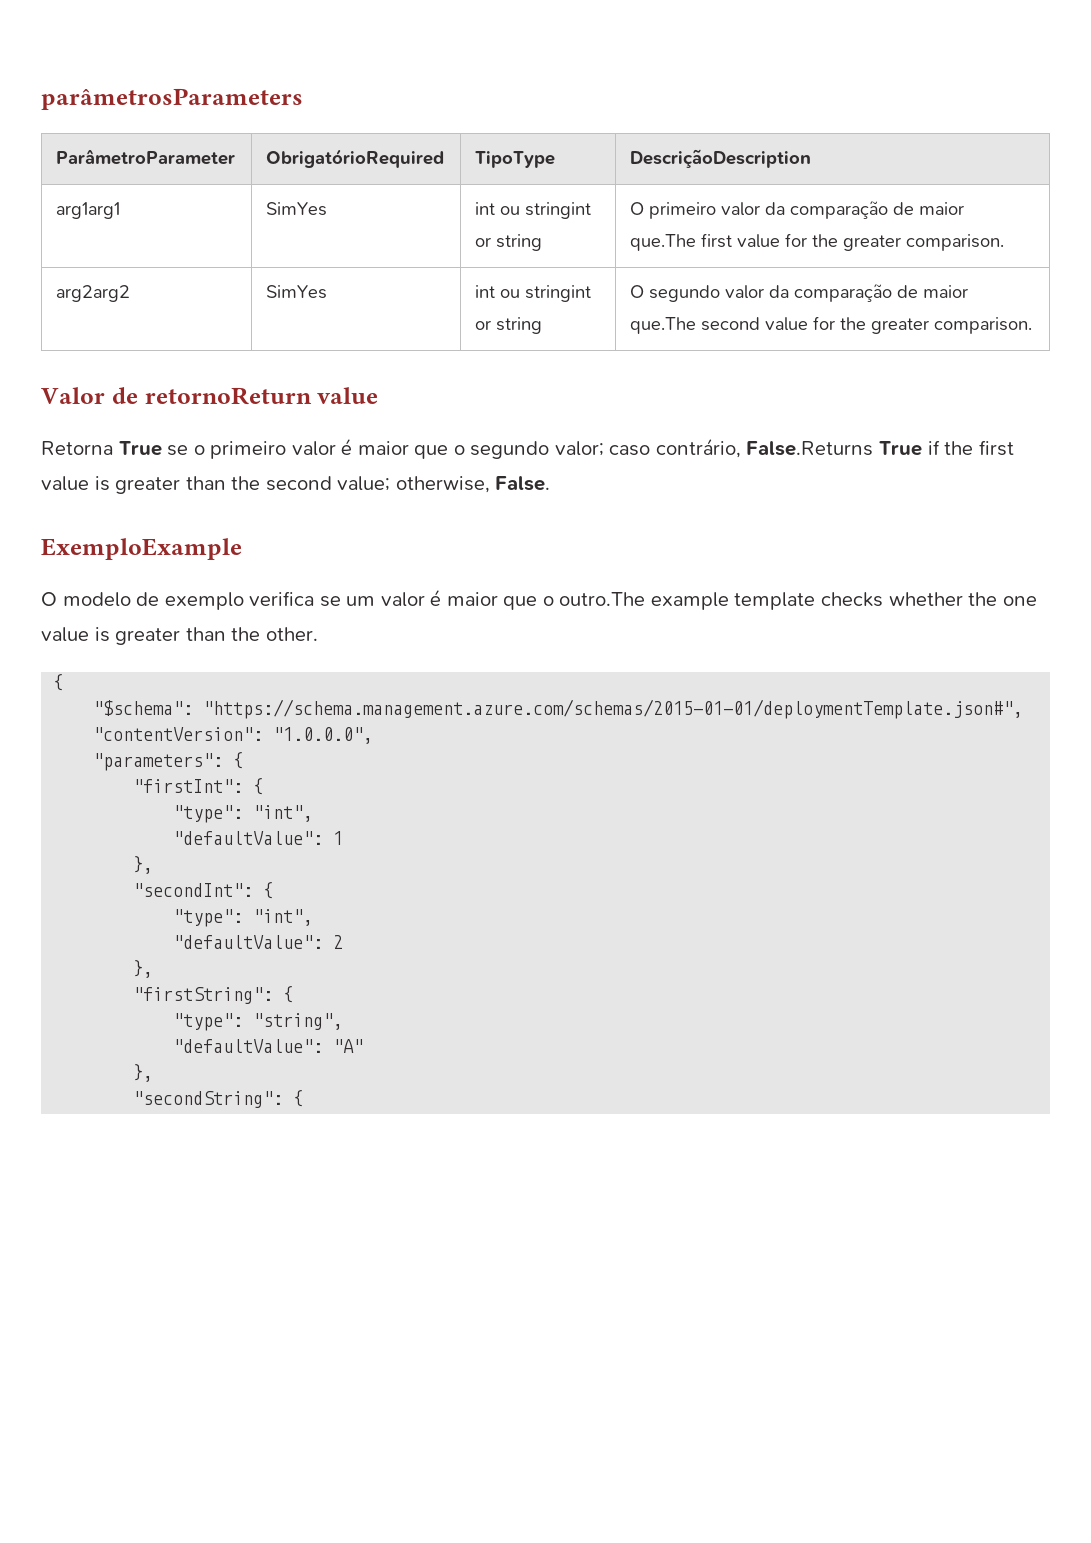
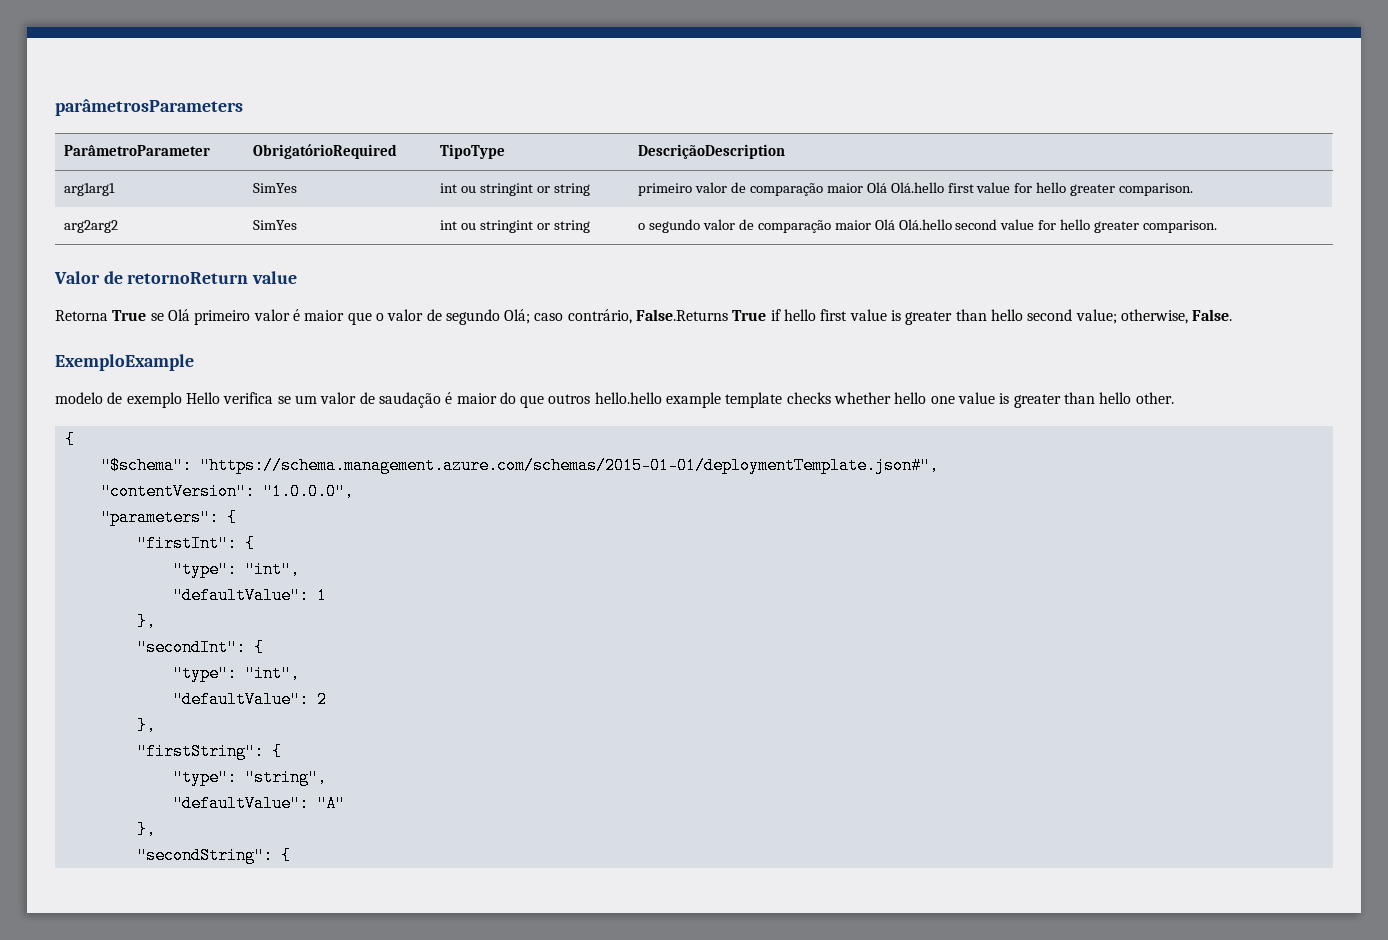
[630,201,965,219] [630,234,697,251] O primeiro valor da comparação de maior que.The -> [638,182,944,196] primeiro valor de comparação maior Olá Olá.hello
[812,234,839,247] the -> [1036,182,1067,193] hello
[630,285,645,298] O -> [638,223,646,230] o
[769,284,969,302] [630,317,697,334] da comparação de maior que.The -> [738,219,952,233] de comparação maior Olá Olá.hello
[840,317,867,330] the -> [1060,219,1091,230] hello
[193,445,205,455] o -> [167,309,190,321] Olá
[470,441,604,459] segundo valor; -> [387,309,531,325] valor de segundo Olá;
[944,441,974,455] the -> [784,309,817,321] hello
[231,476,261,490] the -> [991,309,1024,321] hello
[41,592,57,606] O -> (194, 362) none
(244, 601) none -> [185,392,220,404] Hello
[430,589,646,610] é maior que o outro.The -> [359,392,662,408] de saudação é maior do que outros hello.hello
[968,592,998,606] the -> [894,392,927,404] hello
[231,627,261,641] the -> [1099,392,1132,404] hello

